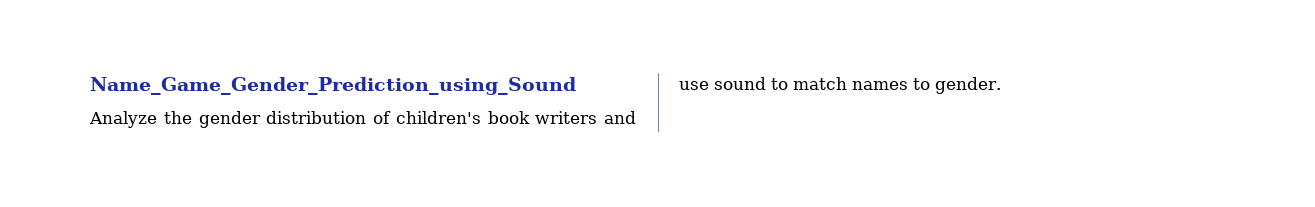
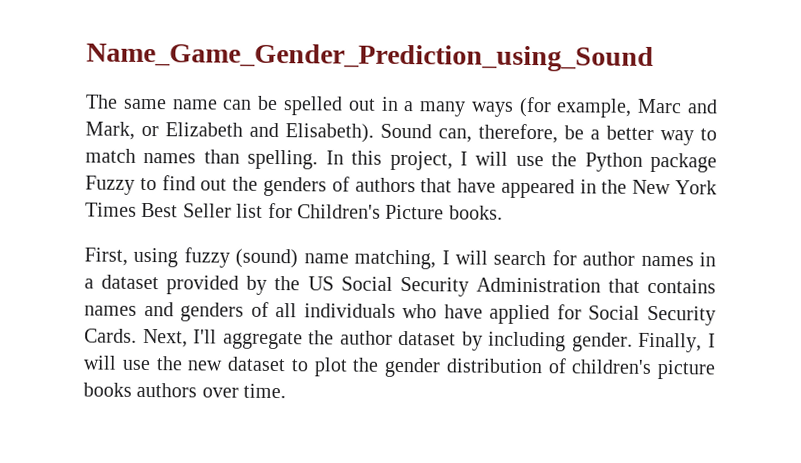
[89,111,157,128] Analyze -> [85,94,718,118] [85,121,717,146] [85,148,718,173] [85,175,717,199] [85,202,503,220] [84,247,716,270] [84,274,716,297] [84,301,716,326] [84,328,716,353] [83,355,348,377] The same name can be spelled out in a many ways (for example, Marc and Mark, or Elizabeth and Elisabeth). Sound can, therefore, be a better way to match names than spelling. In this project, I will use the Python package Fuzzy to find out the genders of authors that have appeared in the New York Times Best Seller list for Children's Picture books. // First, using fuzzy (sound) name matching, I will search for author names in a dataset provided by the US Social Security Administration that contains names and genders of all individuals who have applied for Social Security Cards. Next, I'll aggregate the author dataset by including gender. Finally, I will use the new dataset to plot
[487,111,636,124] [679,77,1001,94] book writers and use sound to match names to gender. -> [657,360,715,380] [83,382,287,399] picture books authors over time.

